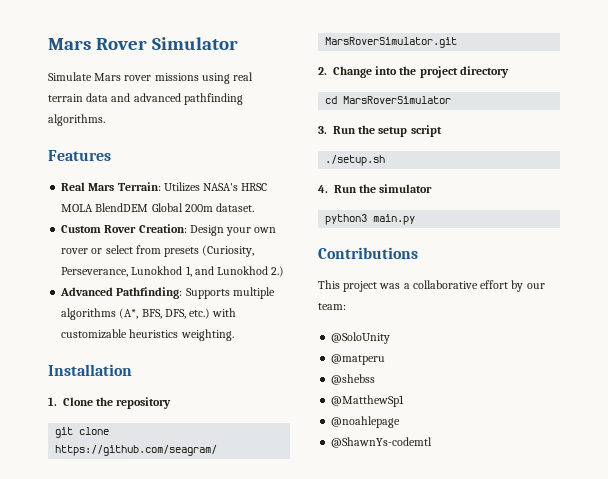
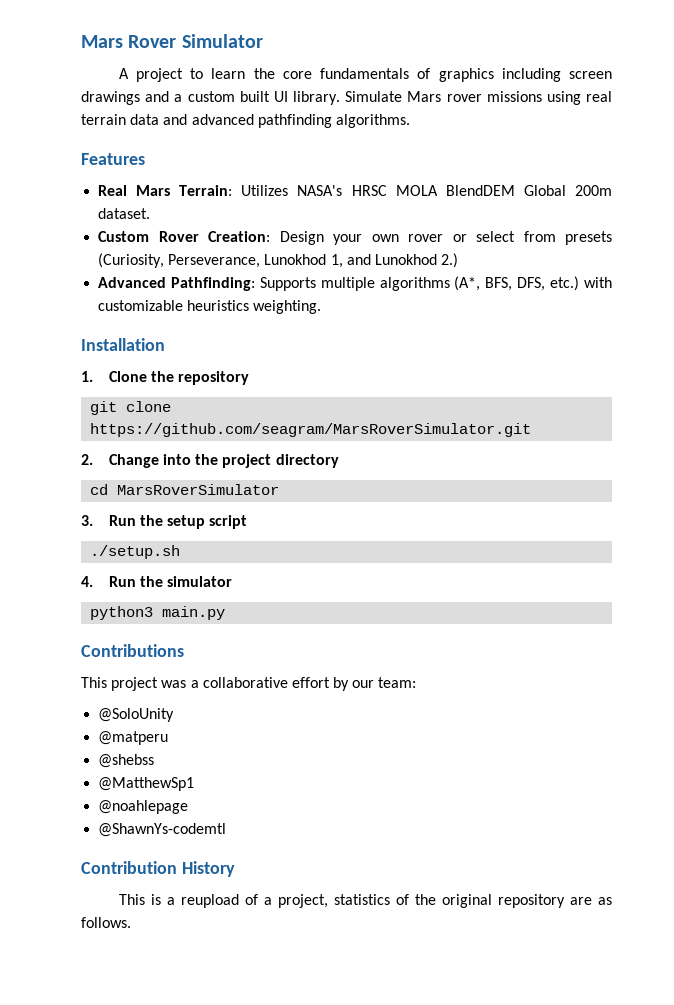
(238, 43) none -> [118,68,612,82] [81,91,340,105] A project to learn the core fundamentals of graphics including screen drawings and a custom built UI library.
(433, 442) none -> [81,861,235,877] [118,894,612,908] [81,917,131,928] // Contribution History // This is a reupload of a project, statistics of the original repository are as follows.

